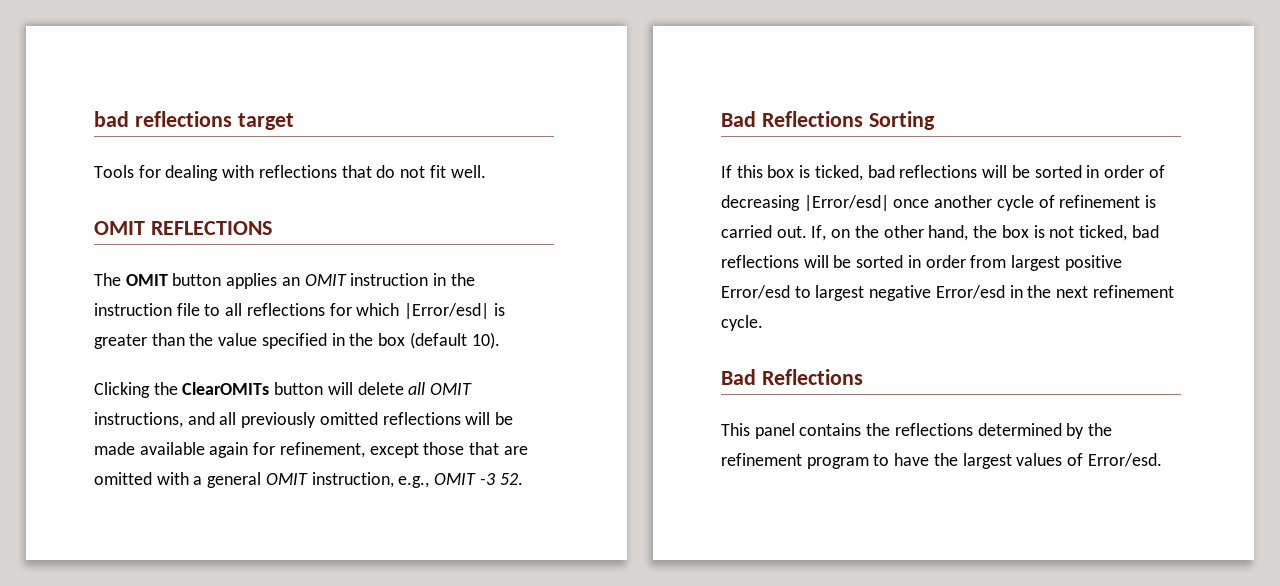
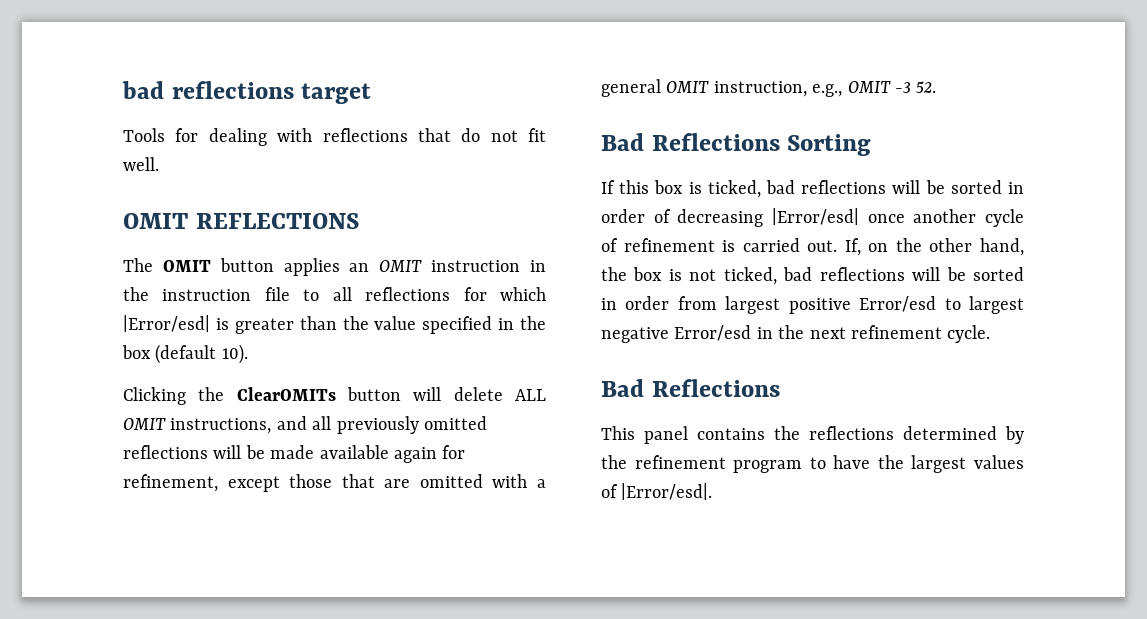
[408,382,426,395] all -> [515,389,546,401] ALL
[1087,453,1162,467] Error/esd. -> [621,483,713,500] |Error/esd|.

